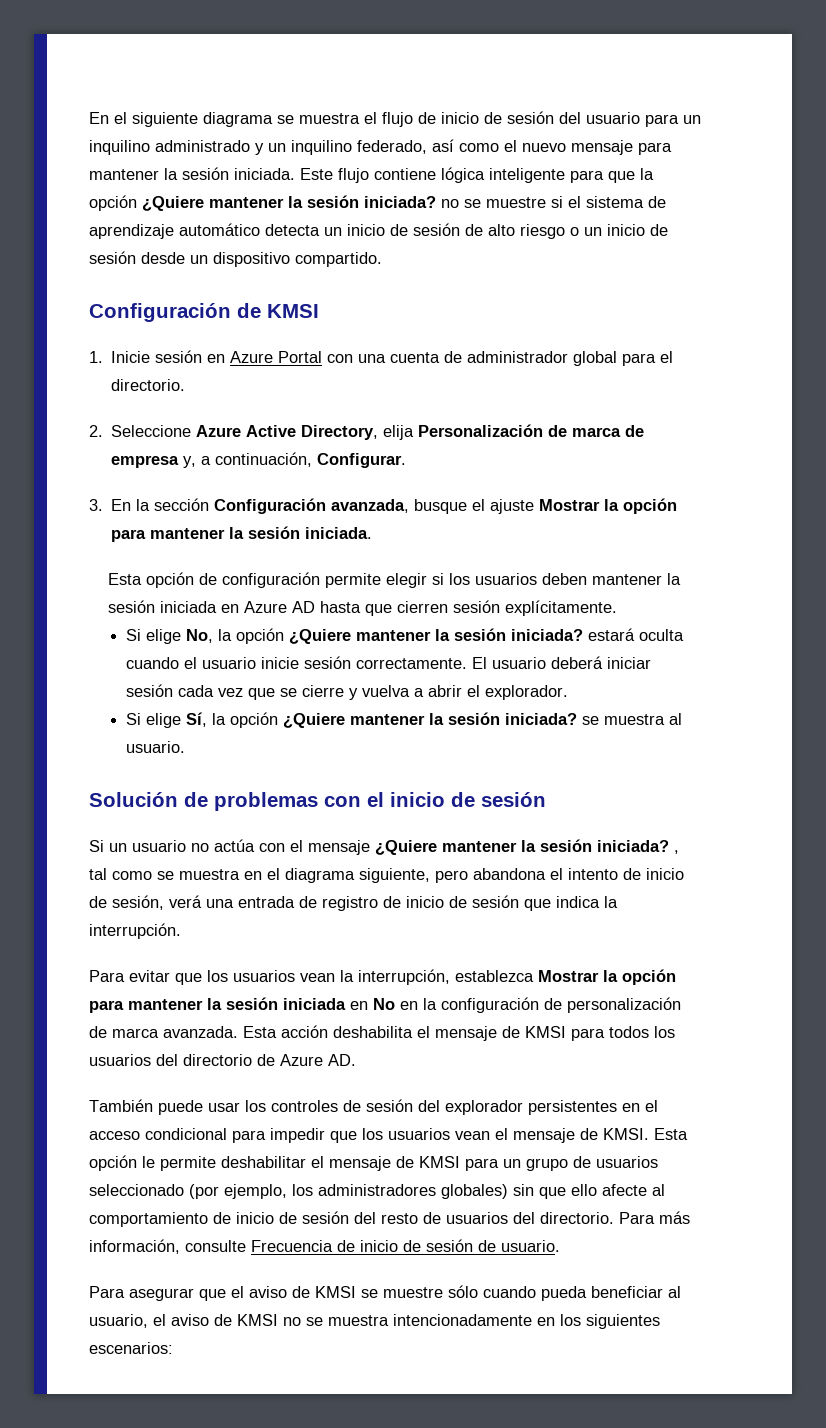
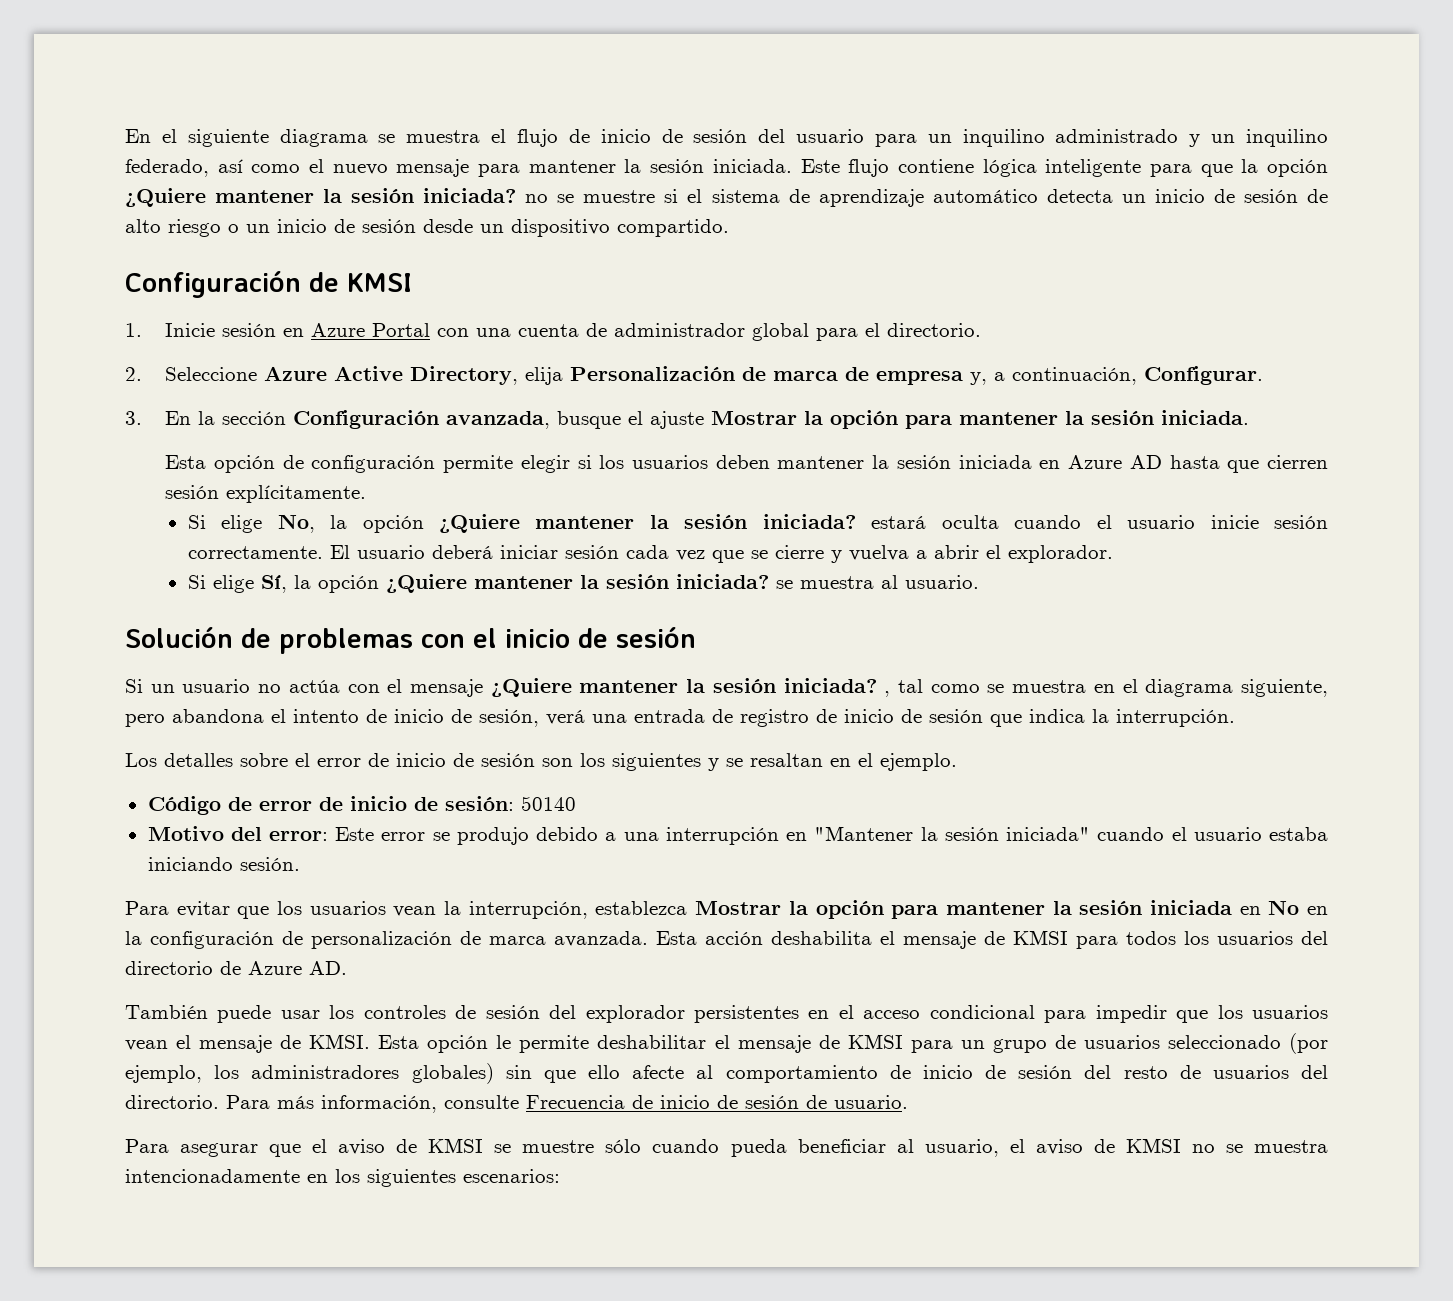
(181, 931) none -> [125,753,957,771] [147,796,576,815] [147,826,1328,845] [147,857,300,871] // Los detalles sobre el error de inicio de sesión son los siguientes y se resaltan en el ejemplo. // Código de error de inicio de sesión: 50140 // Motivo del error: Este error se produjo debido a una interrupción en "Mantener la sesión iniciada" cuando el usuario estaba iniciando sesión.

